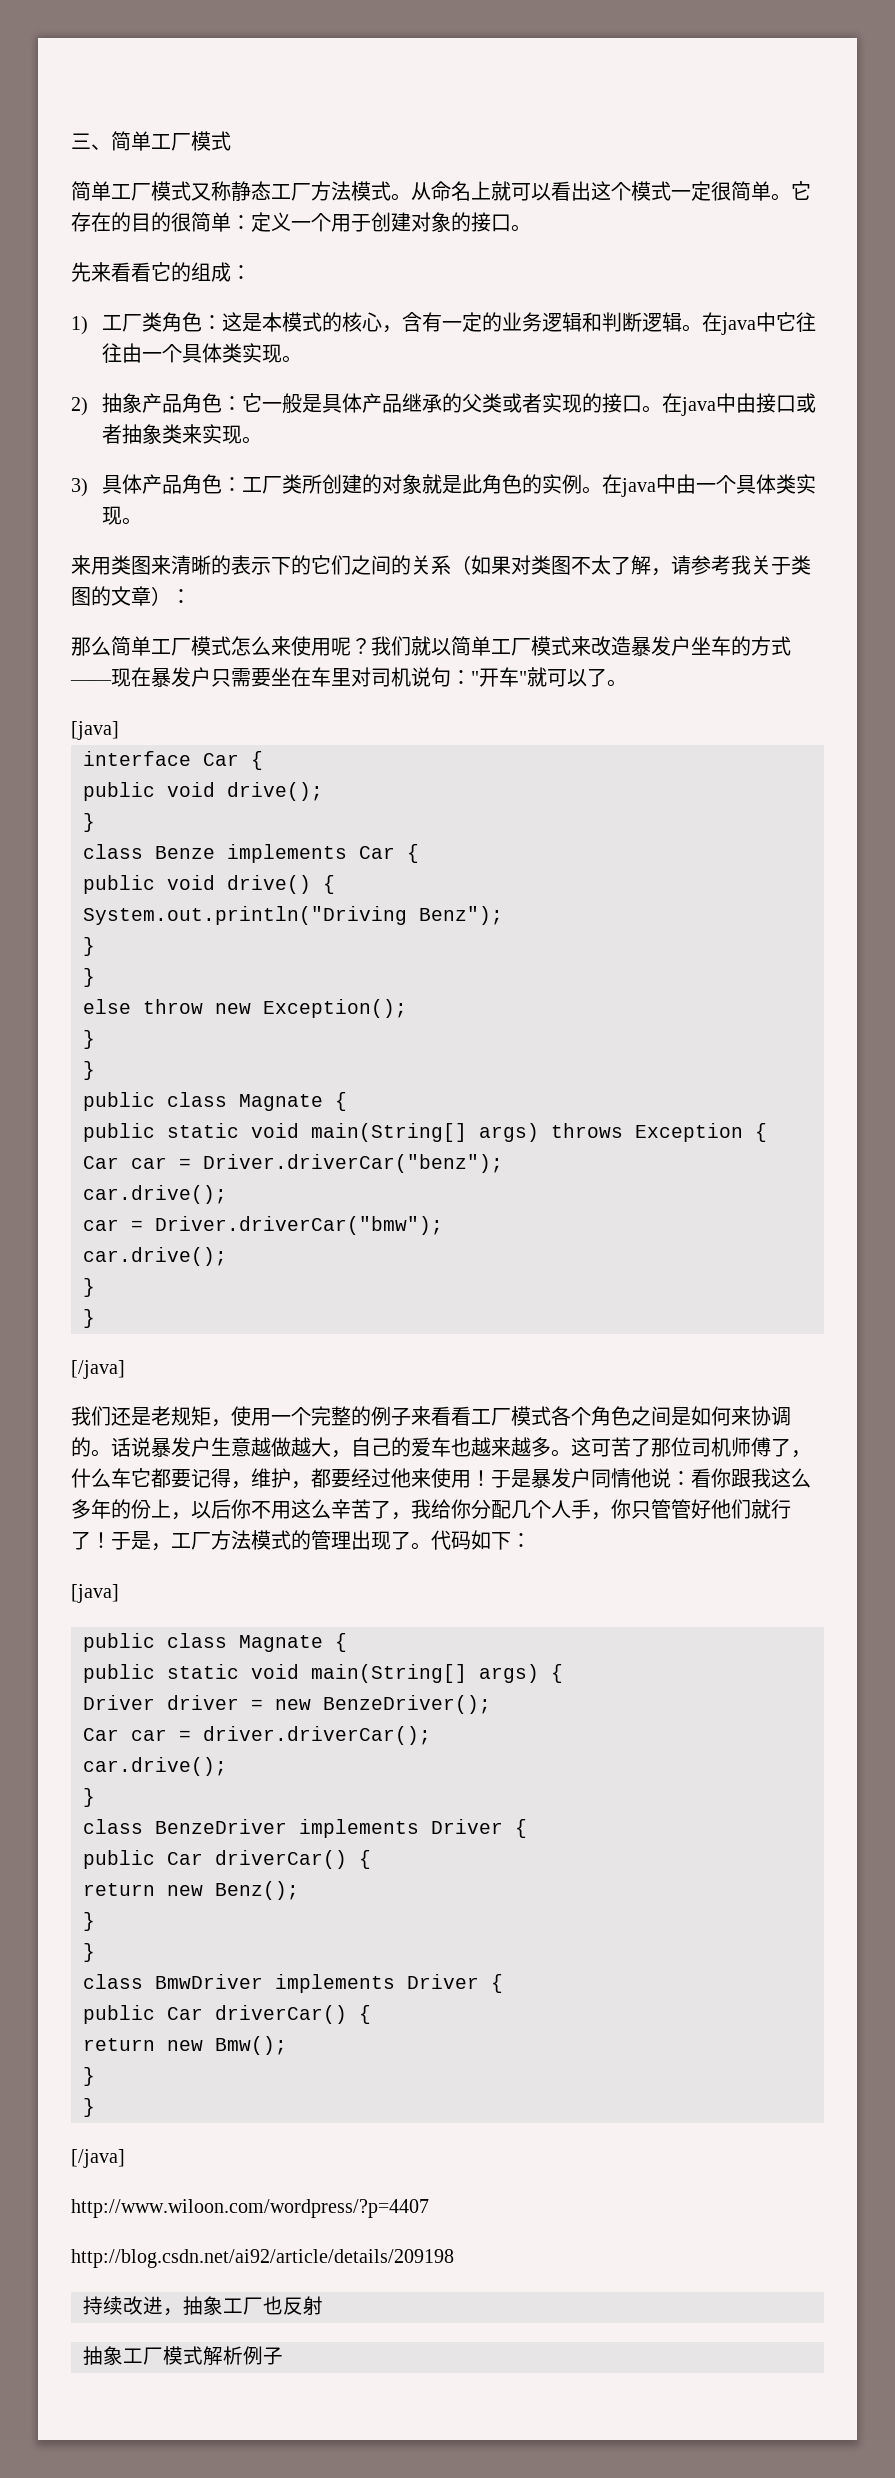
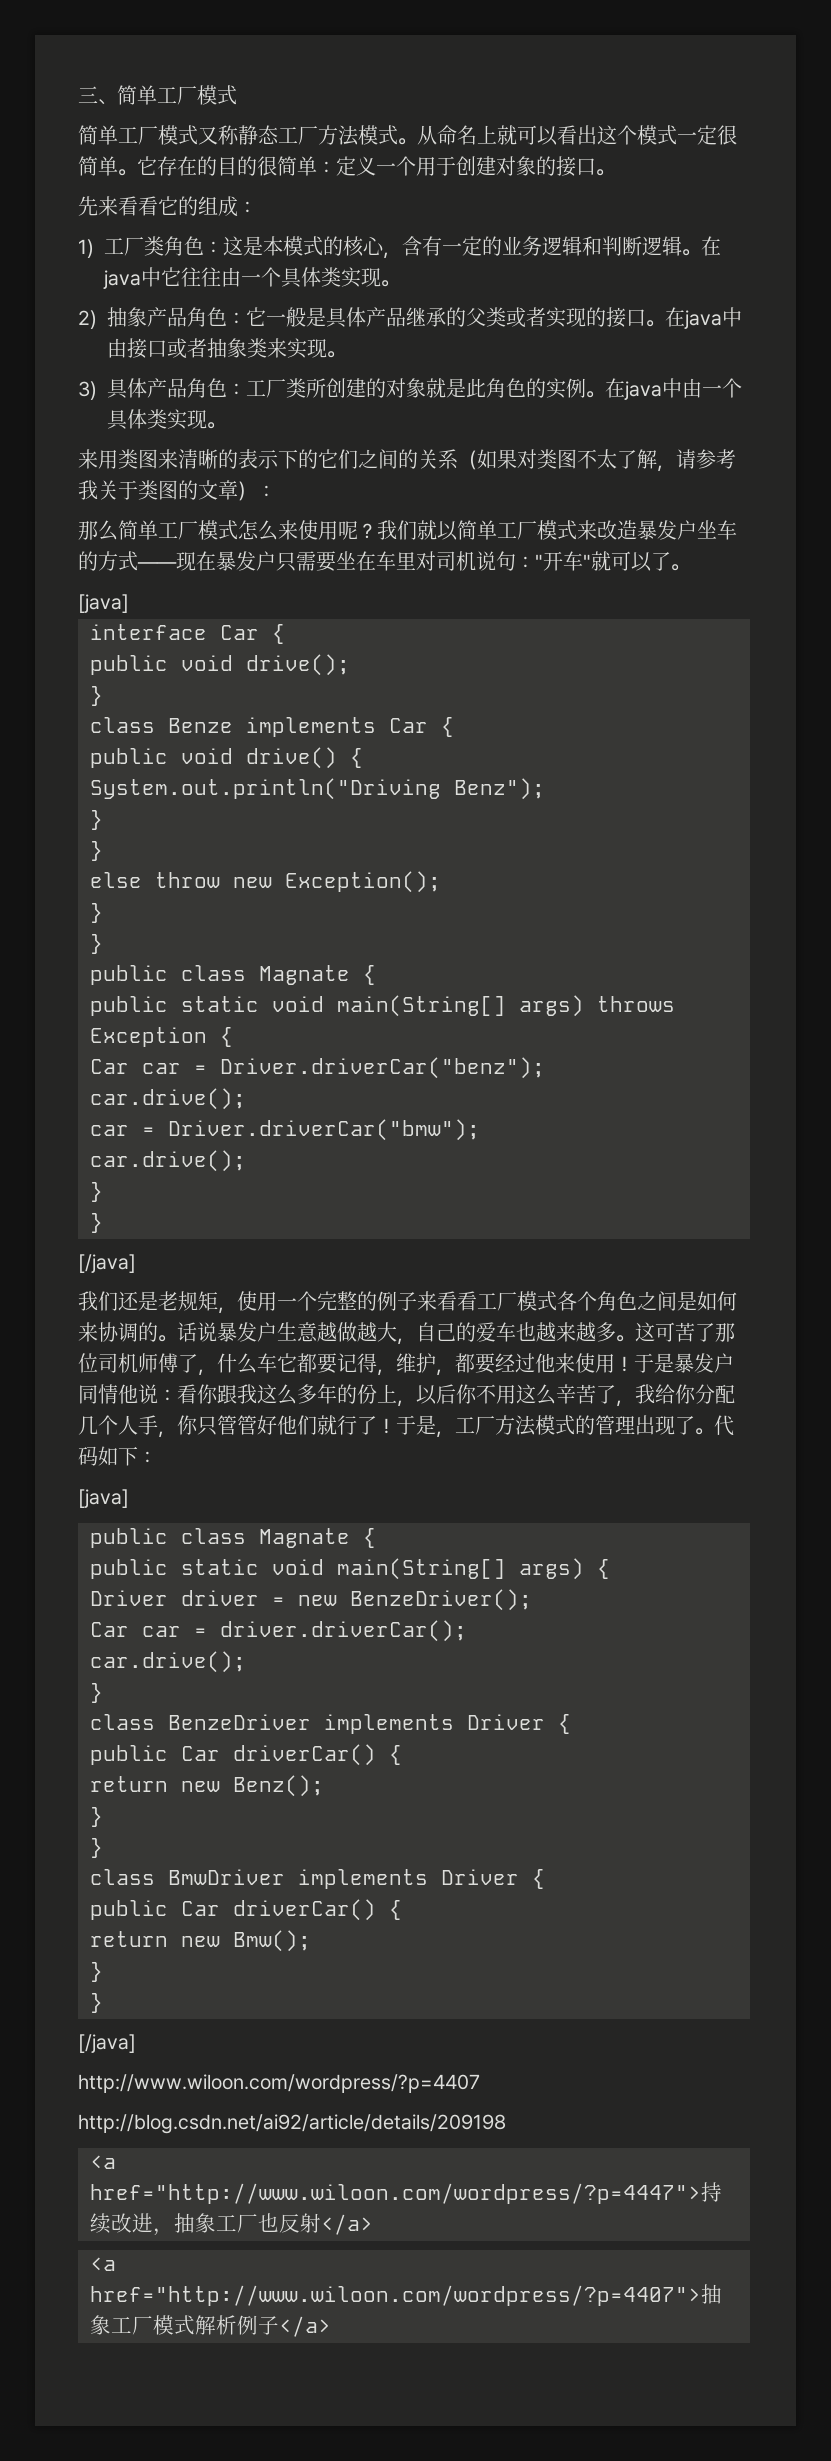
(454, 2258) none -> [90,2155,116,2169] [90,2183,701,2204] <a href="http://www.wiloon.com/wordpress/?p=4447">
(323, 2305) // -> [321,2214,373,2235] [90,2257,116,2271] [90,2285,701,2306] </a> // <a href="http://www.wiloon.com/wordpress/?p=4407">
(283, 2356) none -> [279,2316,331,2337] </a>

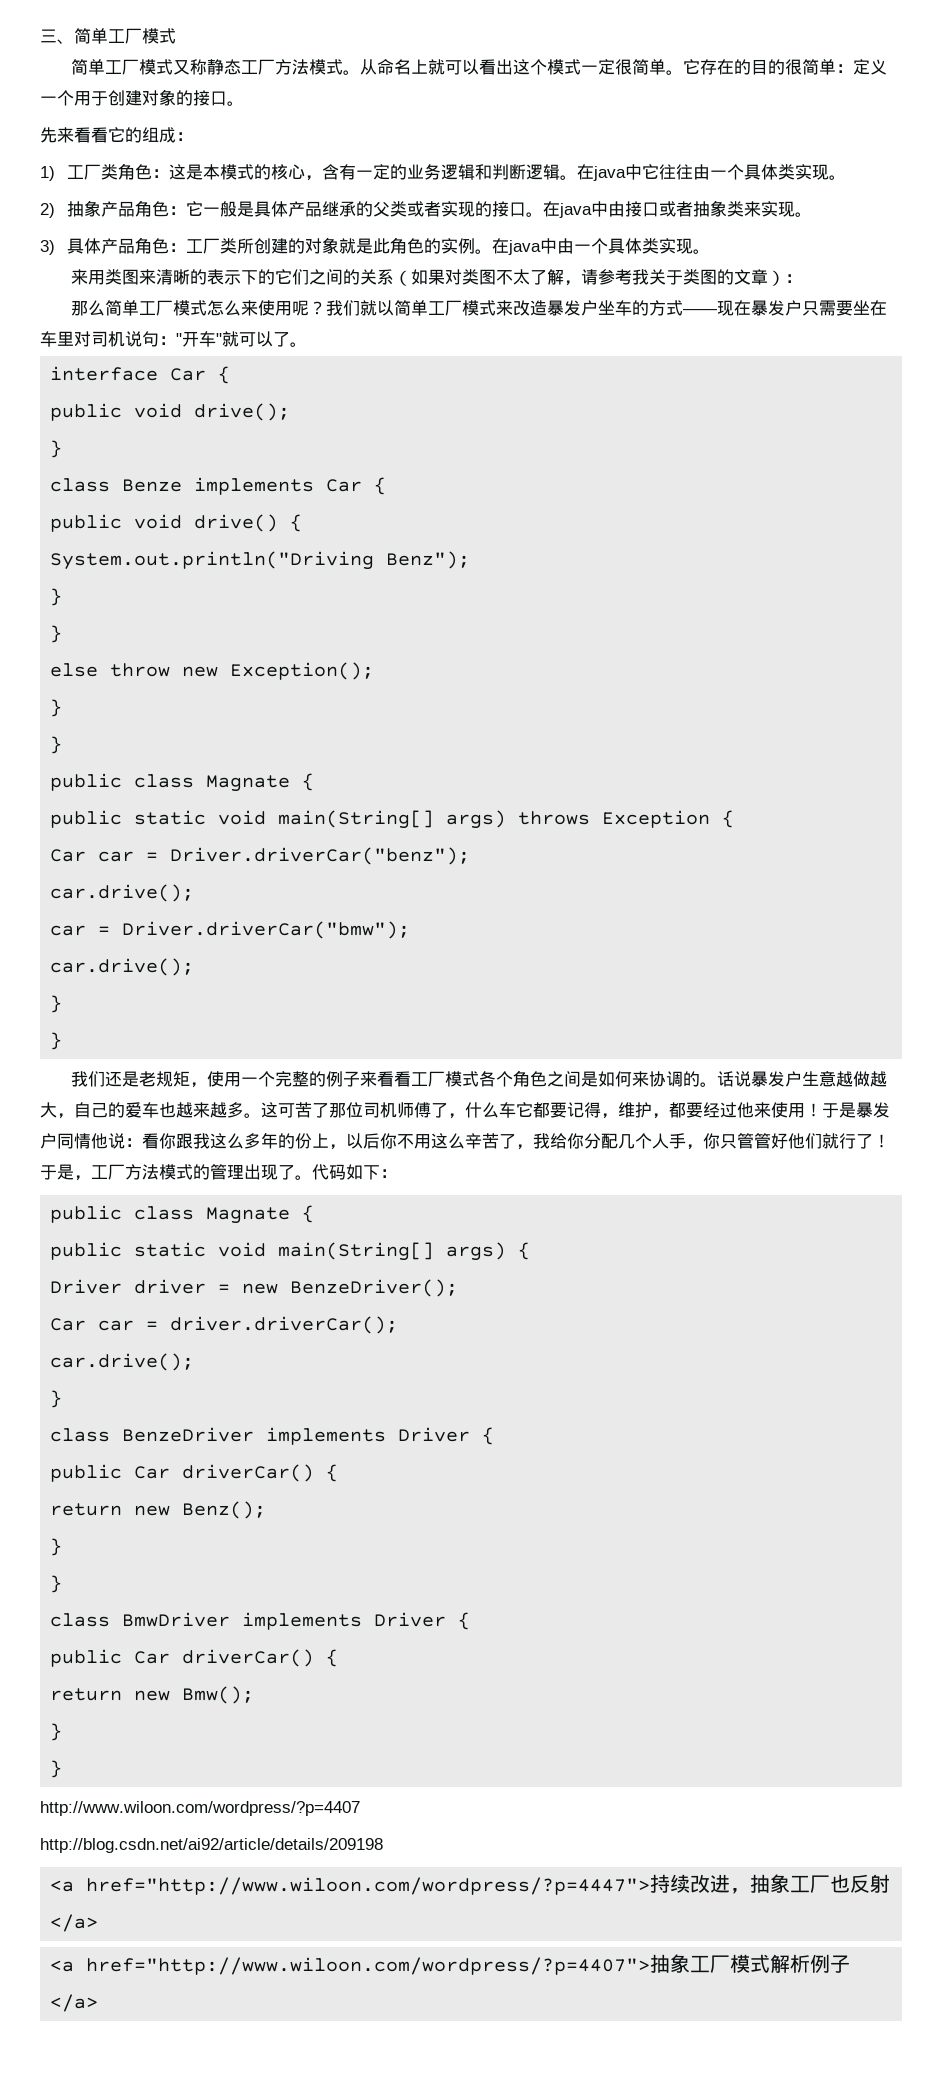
[78,594,129,613] // [java] -> (307, 344) none
[78,1254,136,1273] // [/java] -> (63, 1041) none
[78,1489,129,1508] // [java] -> (397, 1173) none
[78,2034,136,2053] // [/java] -> (63, 1769) none

